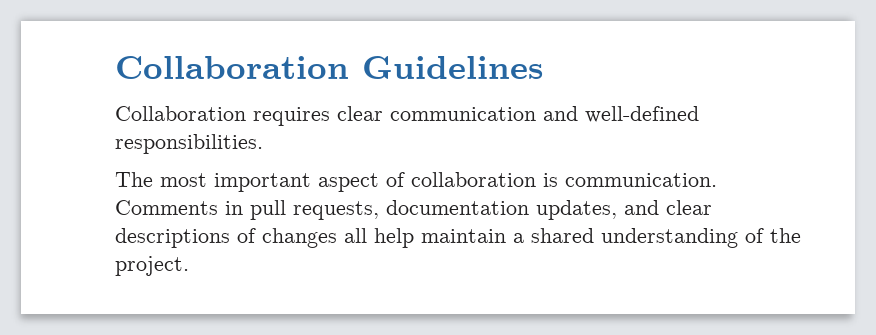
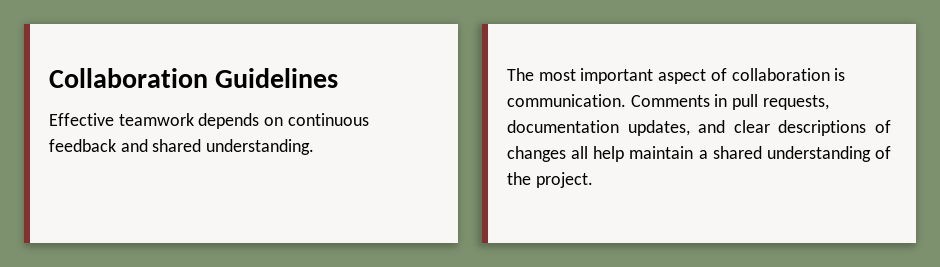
[115,106,699,126] [115,134,263,154] Collaboration requires clear communication and well-defined responsibilities. -> [49,113,369,129] [49,139,315,155] Effective teamwork depends on continuous feedback and shared understanding.

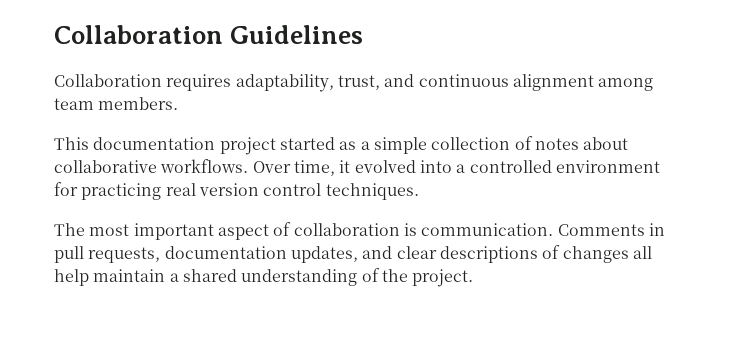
[49,113,369,129] [49,139,315,155] Effective teamwork depends on continuous feedback and shared understanding. -> [54,74,654,92] [54,97,179,110] [54,136,629,155] [54,159,660,176] [54,182,419,200] Collaboration requires adaptability, trust, and continuous alignment among team members. // This documentation project started as a simple collection of notes about collaborative workflows. Over time, it evolved into a controlled environment for practicing real version control techniques.

